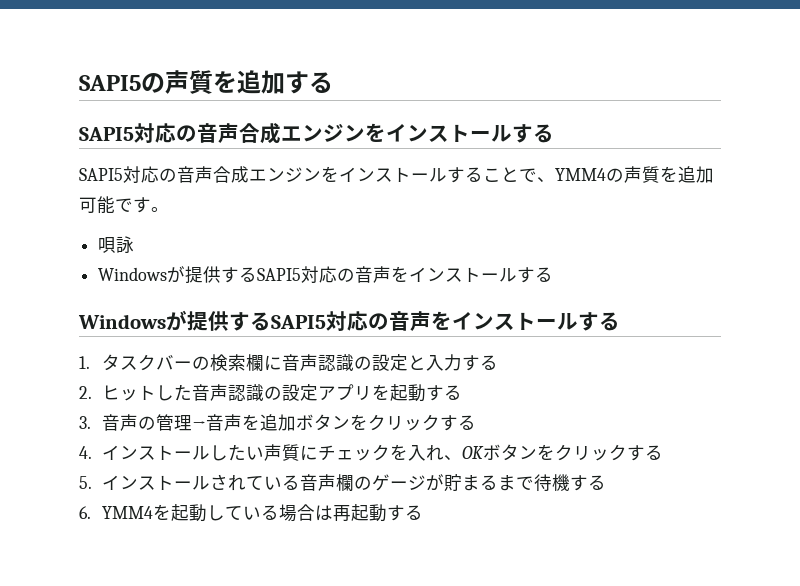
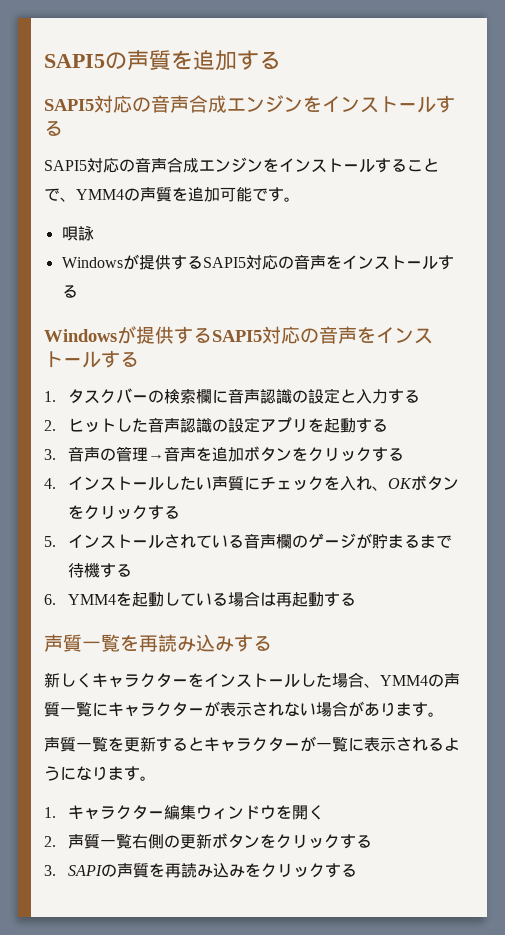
(424, 512) none -> [44,634,272,652] [44,672,460,688] [44,701,444,717] [44,736,460,752] [44,766,156,781] [44,805,325,820] [44,833,373,849] [44,863,358,878] // 声質一覧を再読み込みする // 新しくキャラクターをインストールした場合、YMM4の声質一覧にキャラクターが表示されない場合があります。 // 声質一覧を更新するとキャラクターが一覧に表示されるようになります。 // 1.キャラクター編集ウィンドウを開く // 2.声質一覧右側の更新ボタンをクリックする // 3. SAPIの声質を再読み込みをクリックする

